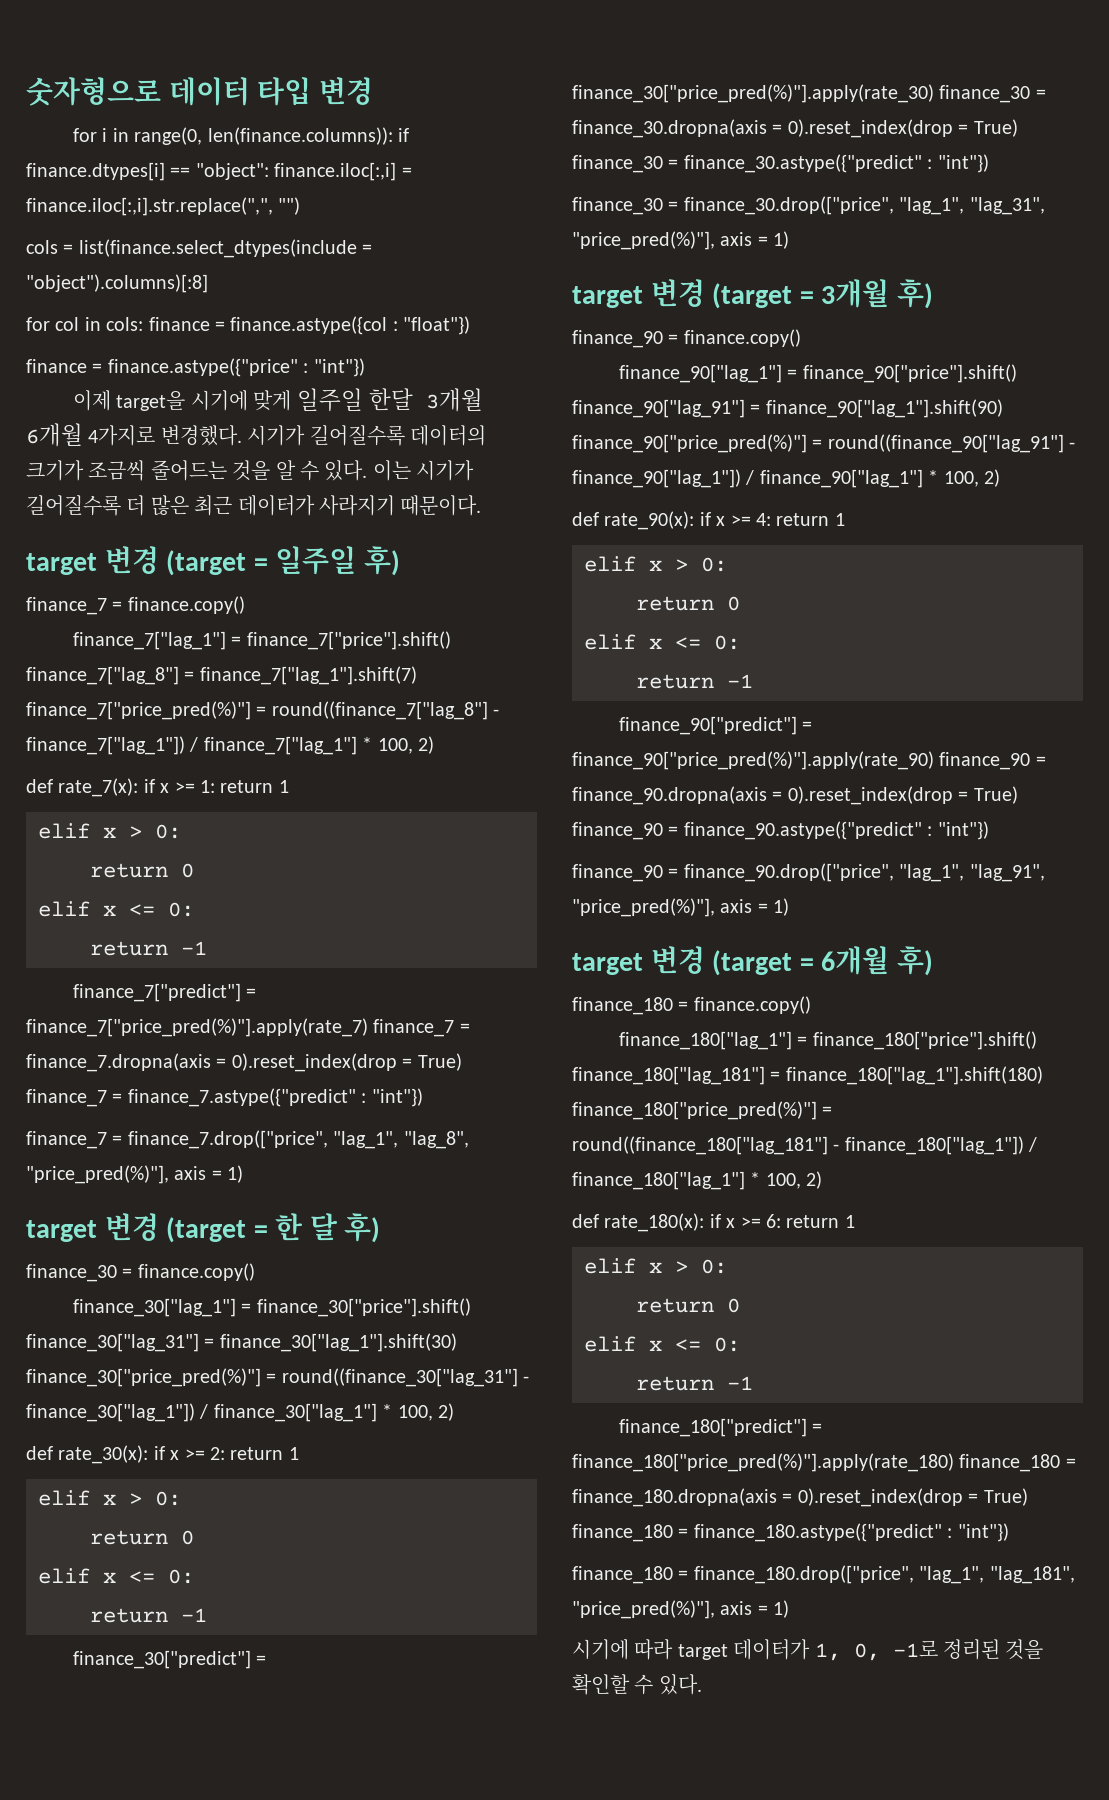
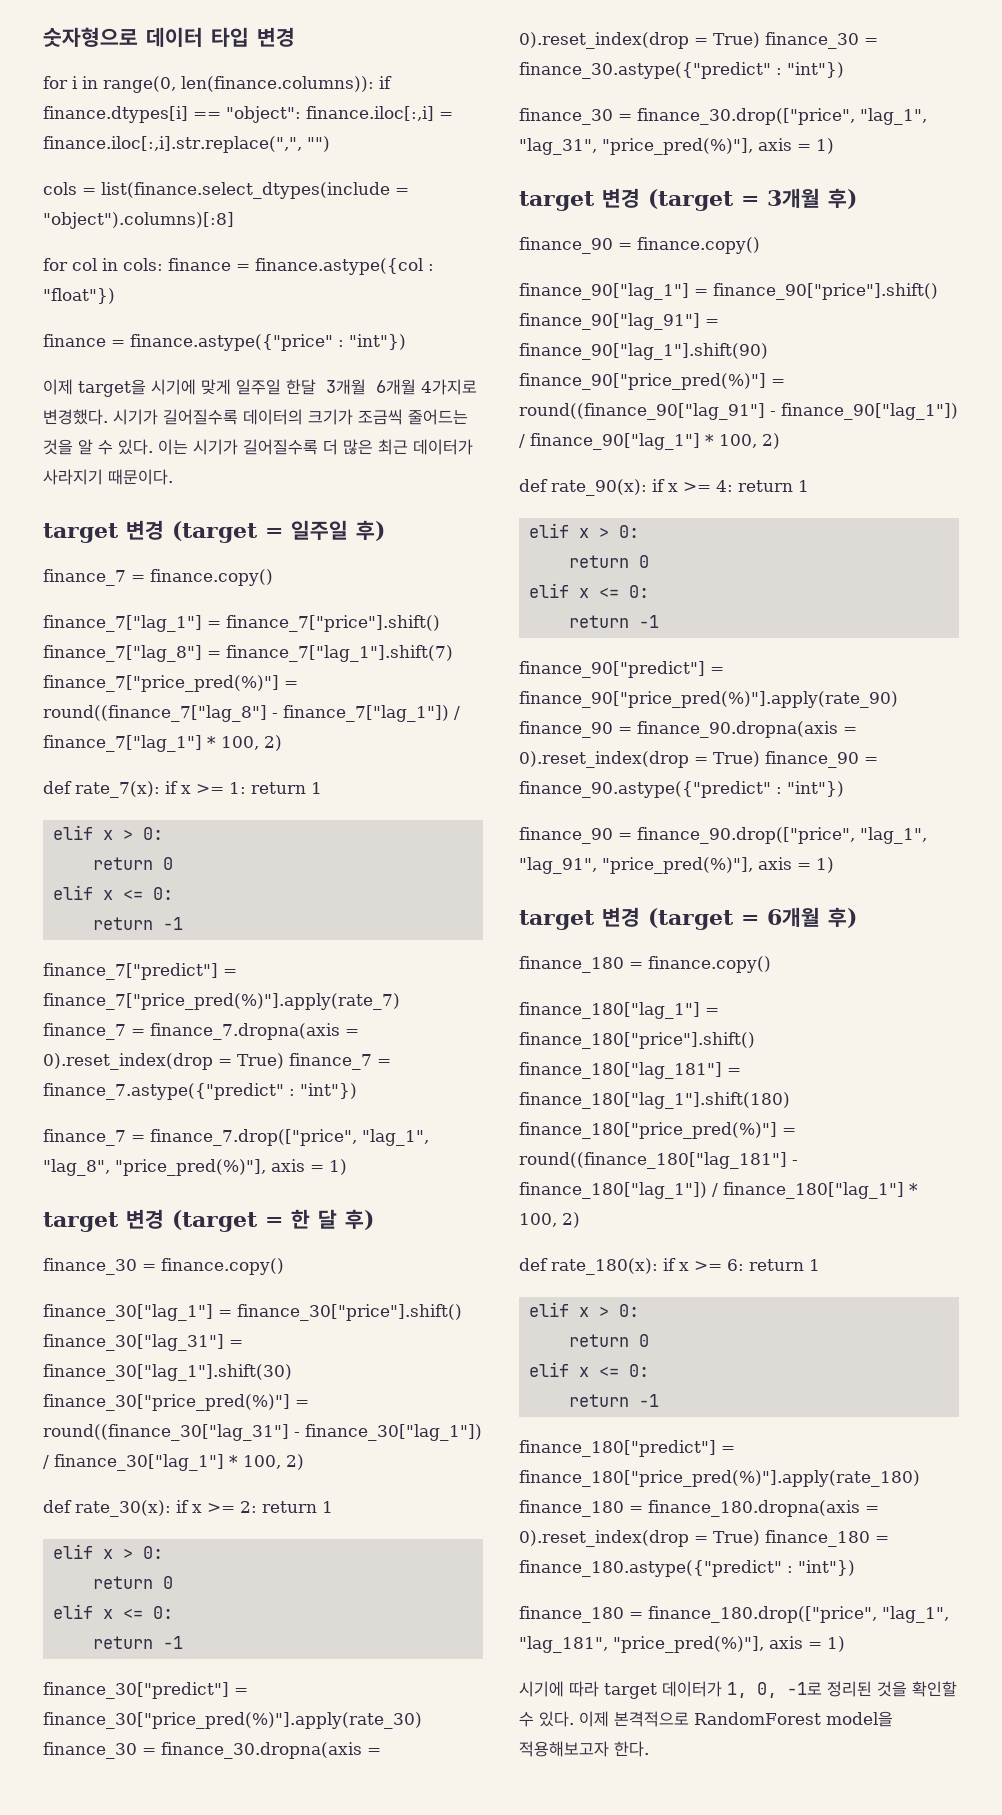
(702, 1684) none -> [579,1711,893,1727] [519,1741,649,1757] 이제 본격적으로 RandomForest model을 적용해보고자 한다.

